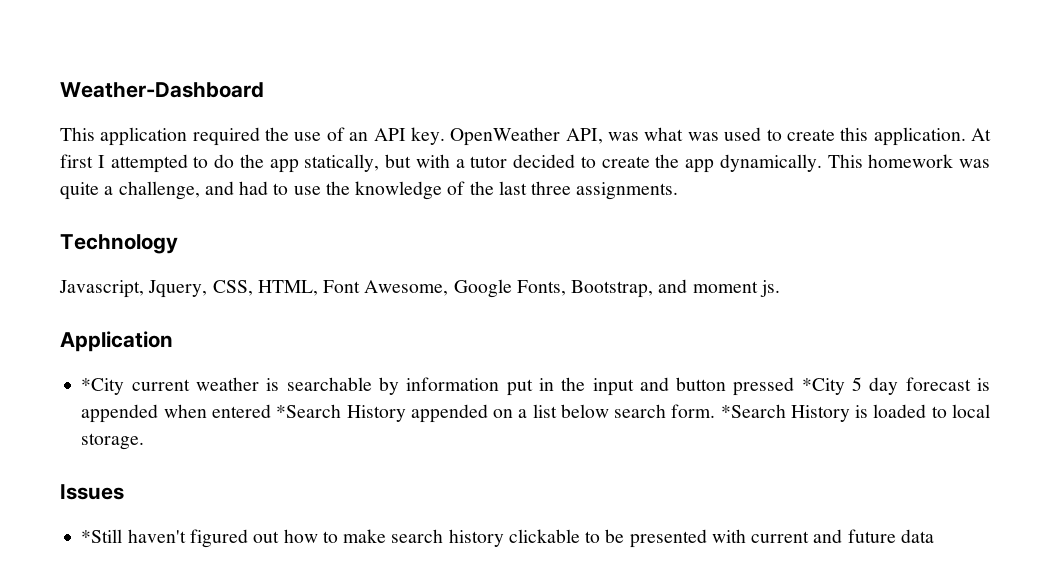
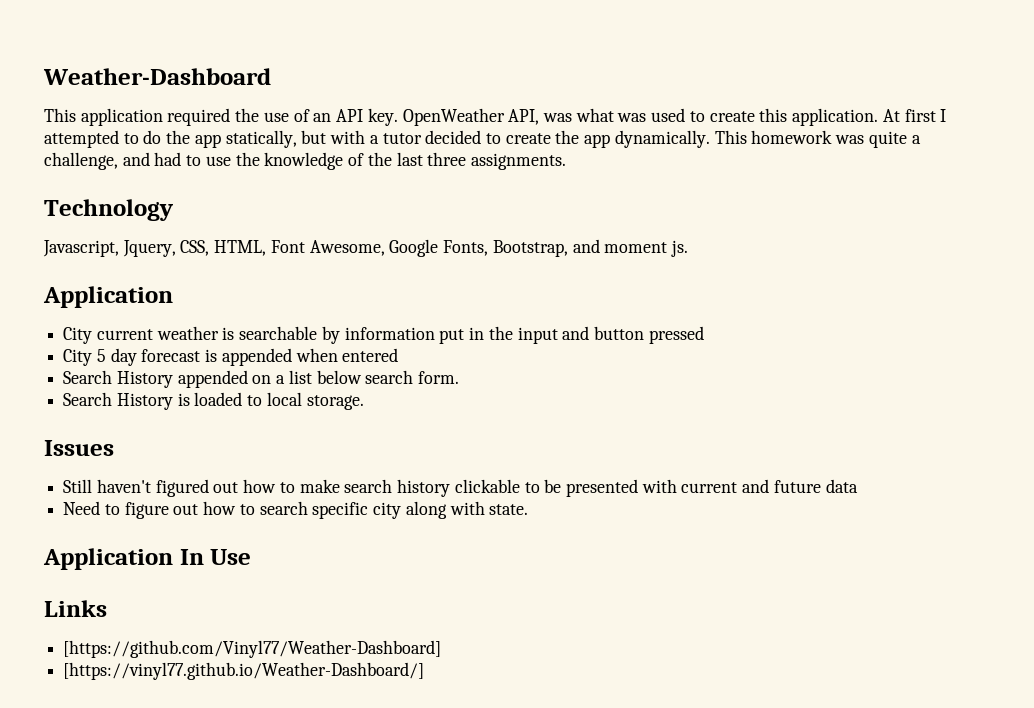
[81,378,125,395] *City -> [63,327,93,344] City
[801,378,845,395] *City -> [63,349,93,366] // City
[276,404,342,418] *Search -> [63,370,113,384] // Search
[720,404,786,418] *Search -> [63,392,113,406] // Search
[81,529,123,543] *Still -> [63,479,93,493] Still
(934, 536) none -> [63,501,529,519] [43,548,252,570] [44,600,107,617] [63,640,442,658] [63,662,425,680] // Need to figure out how to search specific city along with state. // Application In Use // Links // [https://github.com/Vinyl77/Weather-Dashboard] // [https://vinyl77.github.io/Weather-Dashboard/]

